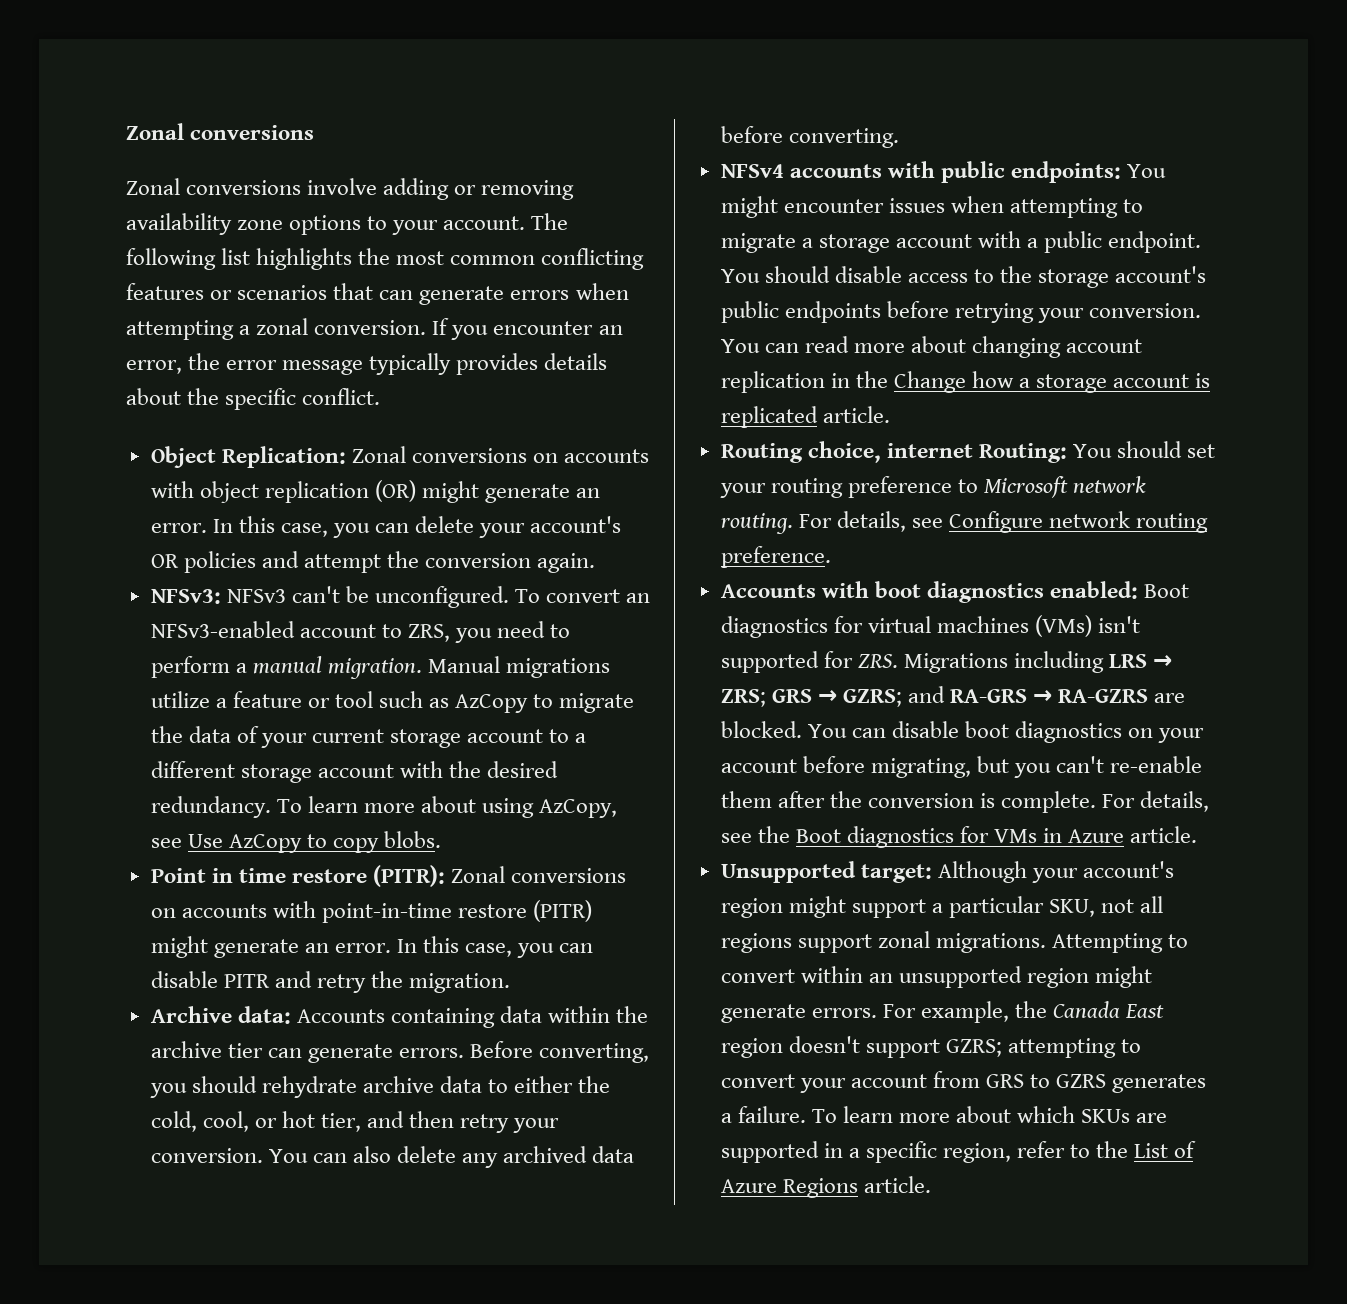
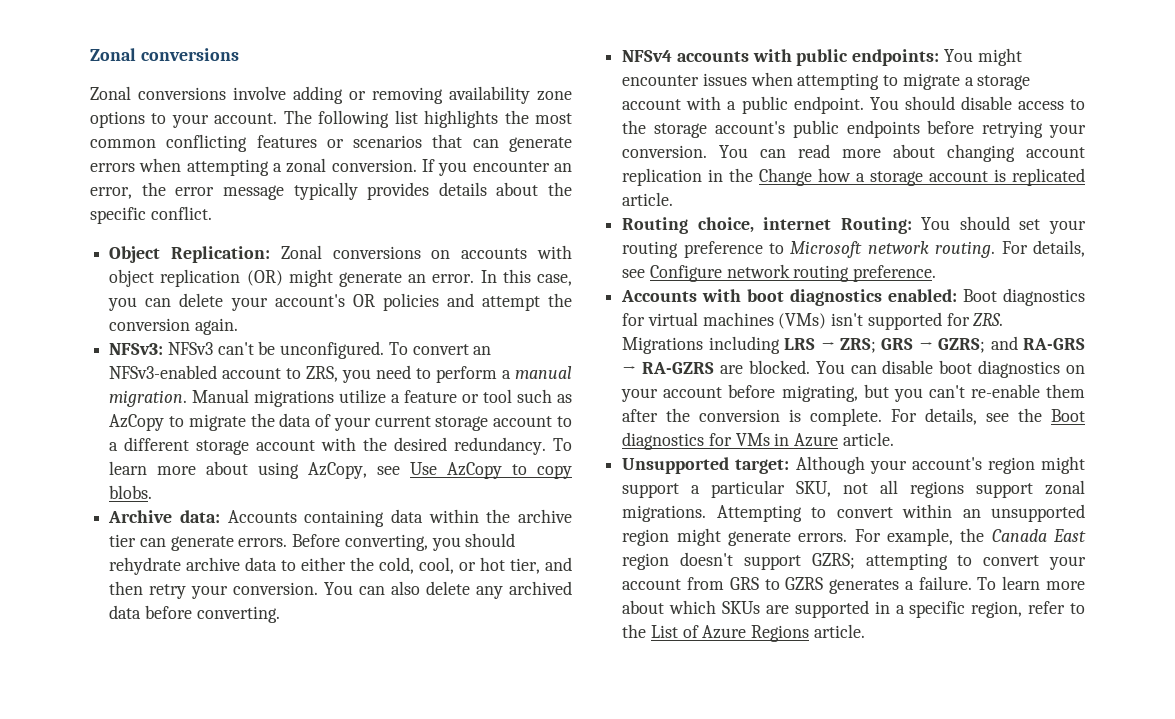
[150,865,627,887] [150,900,593,923] [150,936,594,958] [150,971,511,993] // Point in time restore (PITR): Zonal conversions on accounts with point-in-time restore (PITR) might generate an error. In this case, you can disable PITR and retry the migration. -> (153, 492) none

